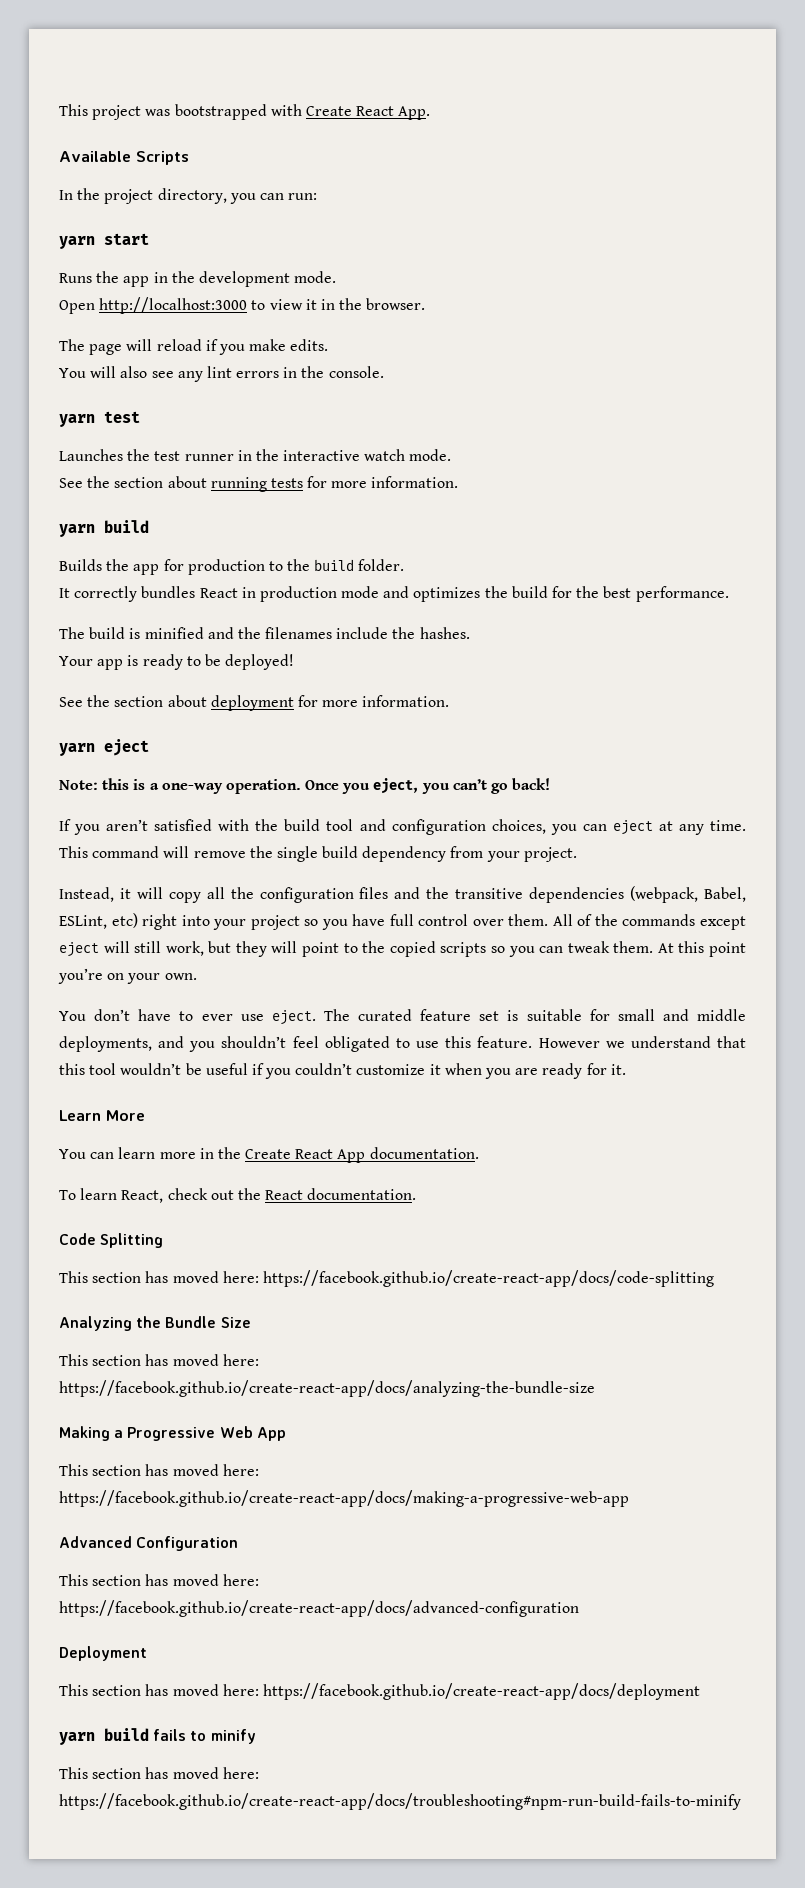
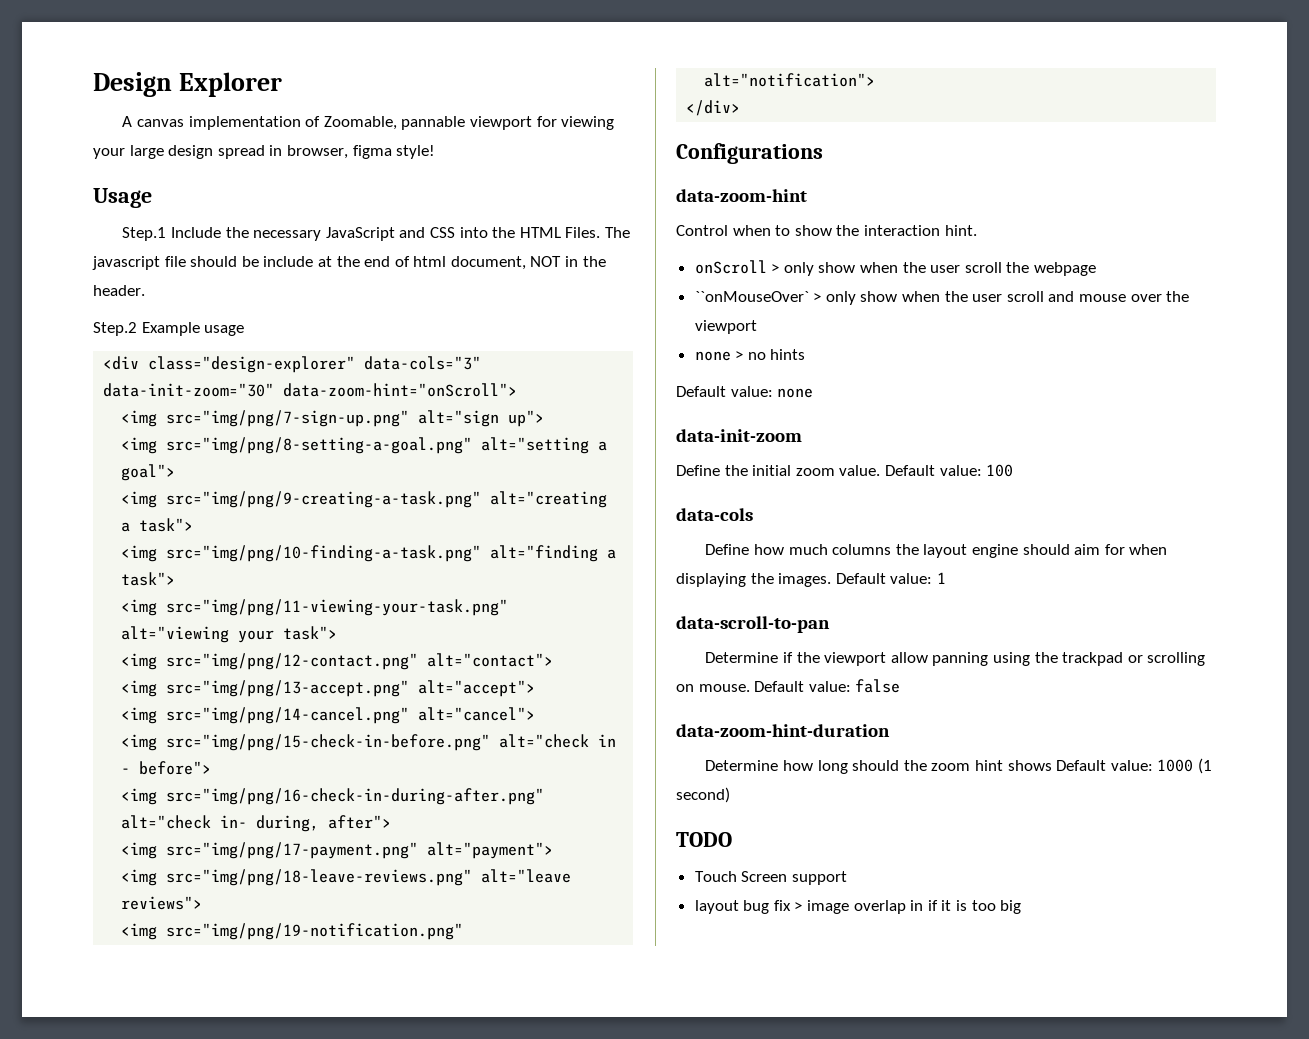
[59,104,431,120] [59,151,189,165] [59,188,318,204] [59,233,149,249] [59,271,337,287] [59,297,426,314] [59,339,329,355] [59,366,384,382] [59,411,140,427] [59,449,452,461] [59,476,459,492] [59,520,149,537] [59,559,405,575] [59,586,729,602] [59,627,470,639] [59,654,295,670] [59,695,450,711] [59,739,149,756] [59,778,551,794] [59,819,746,835] [59,846,577,862] [59,886,746,903] [59,913,746,930] [59,941,746,957] [58,968,197,984] [59,1009,746,1025] [59,1036,746,1052] [59,1063,626,1079] [59,1110,145,1121] [59,1147,479,1163] [59,1188,417,1203] [59,1233,164,1248] [59,1270,714,1287] [59,1316,251,1331] [59,1354,259,1366] [59,1380,595,1397] [59,1426,286,1441] [59,1464,259,1476] [59,1490,629,1507] [59,1536,239,1551] [59,1574,259,1586] [59,1600,579,1617] [59,1646,147,1661] [59,1683,700,1700] [59,1728,256,1745] [59,1767,259,1779] [59,1793,741,1810] This project was bootstrapped with Create React App. // Available Scripts // In the project directory, you can run: // yarn start // Runs the app in the development mode. // Open http://localhost:3000 to view it in the browser. // The page will reload if you make edits. // You will also see any lint errors in the console. // yarn test // Launches the test runner in the interactive watch mode. // See the section about running tests for more information. // yarn build // Builds the app for production to the build folder. // It correctly bundles React in production mode and optimizes the build for the best performance. // The build is minified and the filenames include the hashes. // Your app is ready to be deployed! // See the section about deployment for more information. // yarn eject // Note: this is a one-way operation. Once you eject, you can’t go back! // If you aren’t satisfied with the build tool and configuration choices, you can eject at any time. This command will remove the single build dependency from your project. // Instead, it will copy all the configuration files and the transitive dependencies (webpack, Babel, ESLint, etc) right into your project so you have full control over them. All of the commands except eject will still work, but they will point to the copied scripts so you can tweak them. At this point you’re on your own. // You don’t have to ever use eject. The curated feature set is suitable for small and middle deployments, and you shouldn’t feel obligated to use this feature. However we understand that this tool wouldn’t be useful if you couldn’t customize it when you are ready for it. // Learn More // You can learn more in the Create React App documentation. // To learn React, check out the React documentation. // Code Splitting // This section has moved here: https://facebook.github.io/create-react-app/docs/code-splitting // Analyzing the Bundle Size // This section has moved here: https://facebook.github.io/create-react-app/docs/analyzing-the-bundle-size // Making a Progressive Web App // This section has moved here: https://facebook.github.io/create-react-app/docs/making-a-progressive-web-app // Advanced Configuration // This section has moved here: https://facebook.github.io/create-react-app/docs/advanced-configuration // Deployment // This section has moved here: https://facebook.github.io/create-react-app/docs/deployment // yarn build fails to minify // This section has moved here: https://facebook.github.io/create-react-app/docs/troubleshooting#npm-run-build-fails-to-minify -> [93,72,282,97] [122,116,615,130] [93,145,436,159] [93,188,152,208] [122,227,630,241] [92,256,606,270] [93,285,145,296] [93,322,245,336] [103,356,482,373] [103,383,518,397] [121,410,545,427] [121,437,608,454] [121,464,176,481] [121,491,608,508] [121,518,194,532] [121,545,617,562] [121,572,176,586] [121,599,509,616] [121,626,338,643] [121,653,554,670] [121,680,536,697] [121,707,536,724] [121,734,617,751] [121,761,212,775] [121,788,545,805] [121,815,392,832] [121,842,554,859] [121,869,572,886] [121,896,203,910] [121,923,464,940] [704,73,876,87] [686,100,741,116] [676,143,823,164] [676,189,807,202] [676,225,977,236] [694,260,1097,276] [694,291,1190,305] [694,320,757,334] [694,349,806,361] [676,386,814,398] [676,429,802,442] [676,464,1014,477] [676,508,753,521] [705,544,1168,558] [676,572,946,587] [676,616,830,633] [705,652,1206,666] [676,679,901,693] [676,724,890,737] [705,758,1212,774] [676,787,730,803] [676,832,732,847] [694,871,847,885] [694,900,1022,914] Design Explorer // A canvas implementation of Zoomable, pannable viewport for viewing your large design spread in browser, figma style! // Usage // Step.1 Include the necessary JavaScript and CSS into the HTML Files. The javascript file should be include at the end of html document, NOT in the header. // Step.2 Example usage // <div class="design-explorer" data-cols="3" data-init-zoom="30" data-zoom-hint="onScroll"> // <img src="img/png/7-sign-up.png" alt="sign up"> // <img src="img/png/8-setting-a-goal.png" alt="setting a goal"> // <img src="img/png/9-creating-a-task.png" alt="creating a task"> // <img src="img/png/10-finding-a-task.png" alt="finding a task"> // <img src="img/png/11-viewing-your-task.png" alt="viewing your task"> // <img src="img/png/12-contact.png" alt="contact"> // <img src="img/png/13-accept.png" alt="accept"> // <img src="img/png/14-cancel.png" alt="cancel"> // <img src="img/png/15-check-in-before.png" alt="check in - before"> // <img src="img/png/16-check-in-during-after.png" alt="check in- during, after"> // <img src="img/png/17-payment.png" alt="payment"> // <img src="img/png/18-leave-reviews.png" alt="leave reviews"> // <img src="img/png/19-notification.png" alt="notification"> // </div> // Configurations // data-zoom-hint // Control when to show the interaction hint. // onScroll > only show when the user scroll the webpage // ``onMouseOver` > only show when the user scroll and mouse over the viewport // none > no hints // Default value: none // data-init-zoom // Define the initial zoom value. Default value: 100 // data-cols // Define how much columns the layout engine should aim for when displaying the images. Default value: 1 // data-scroll-to-pan // Determine if the viewport allow panning using the trackpad or scrolling on mouse. Default value: false // data-zoom-hint-duration // Determine how long should the zoom hint shows Default value: 1000 (1 second) // TODO // Touch Screen support // layout bug fix > image overlap in if it is too big

